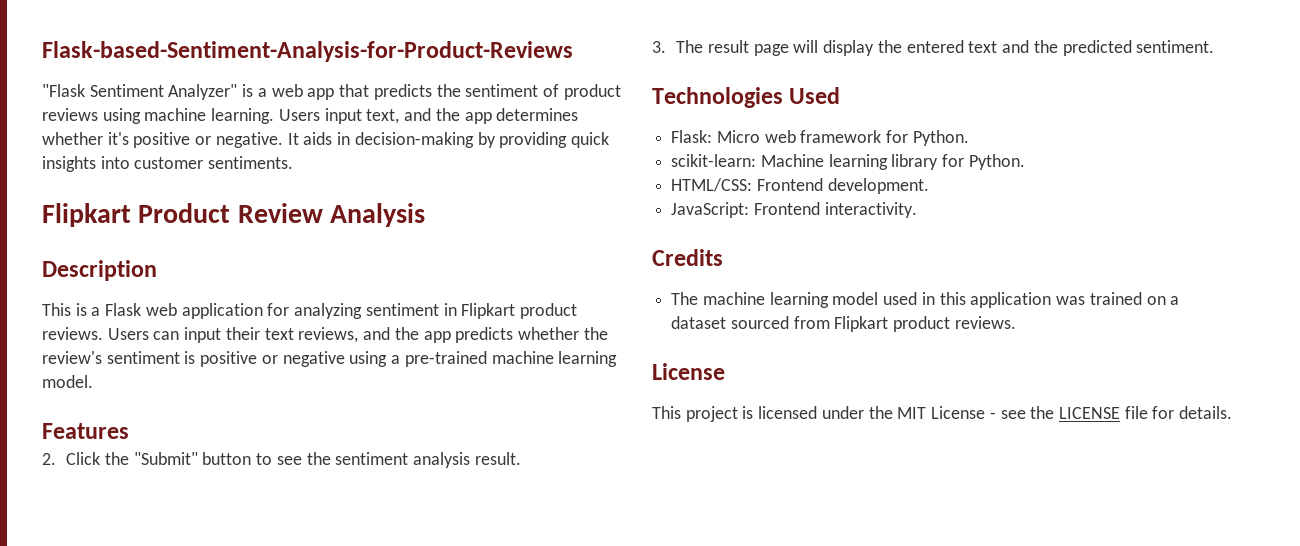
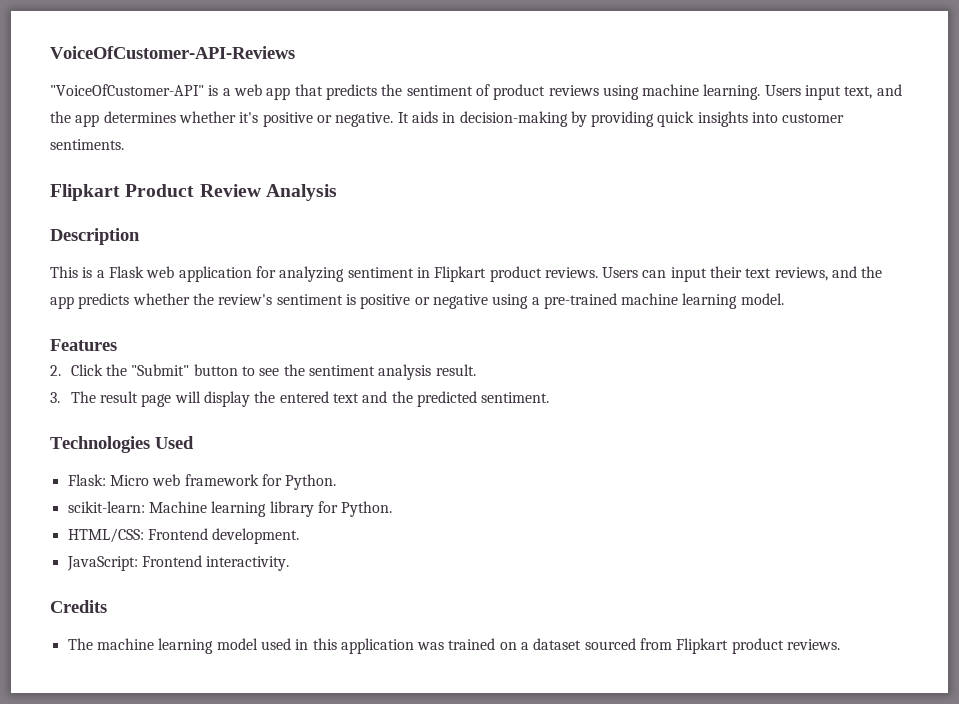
[42,41,573,62] [42,84,238,100] Flask-based-Sentiment-Analysis-for-Product-Reviews // "Flask Sentiment Analyzer" -> [50,46,295,59] [50,84,204,96] VoiceOfCustomer-API-Reviews // "VoiceOfCustomer-API"
[652,363,725,380] [652,406,1233,422] // License // This project is licensed under the MIT License - see the LICENSE file for details. -> (841, 644) none

